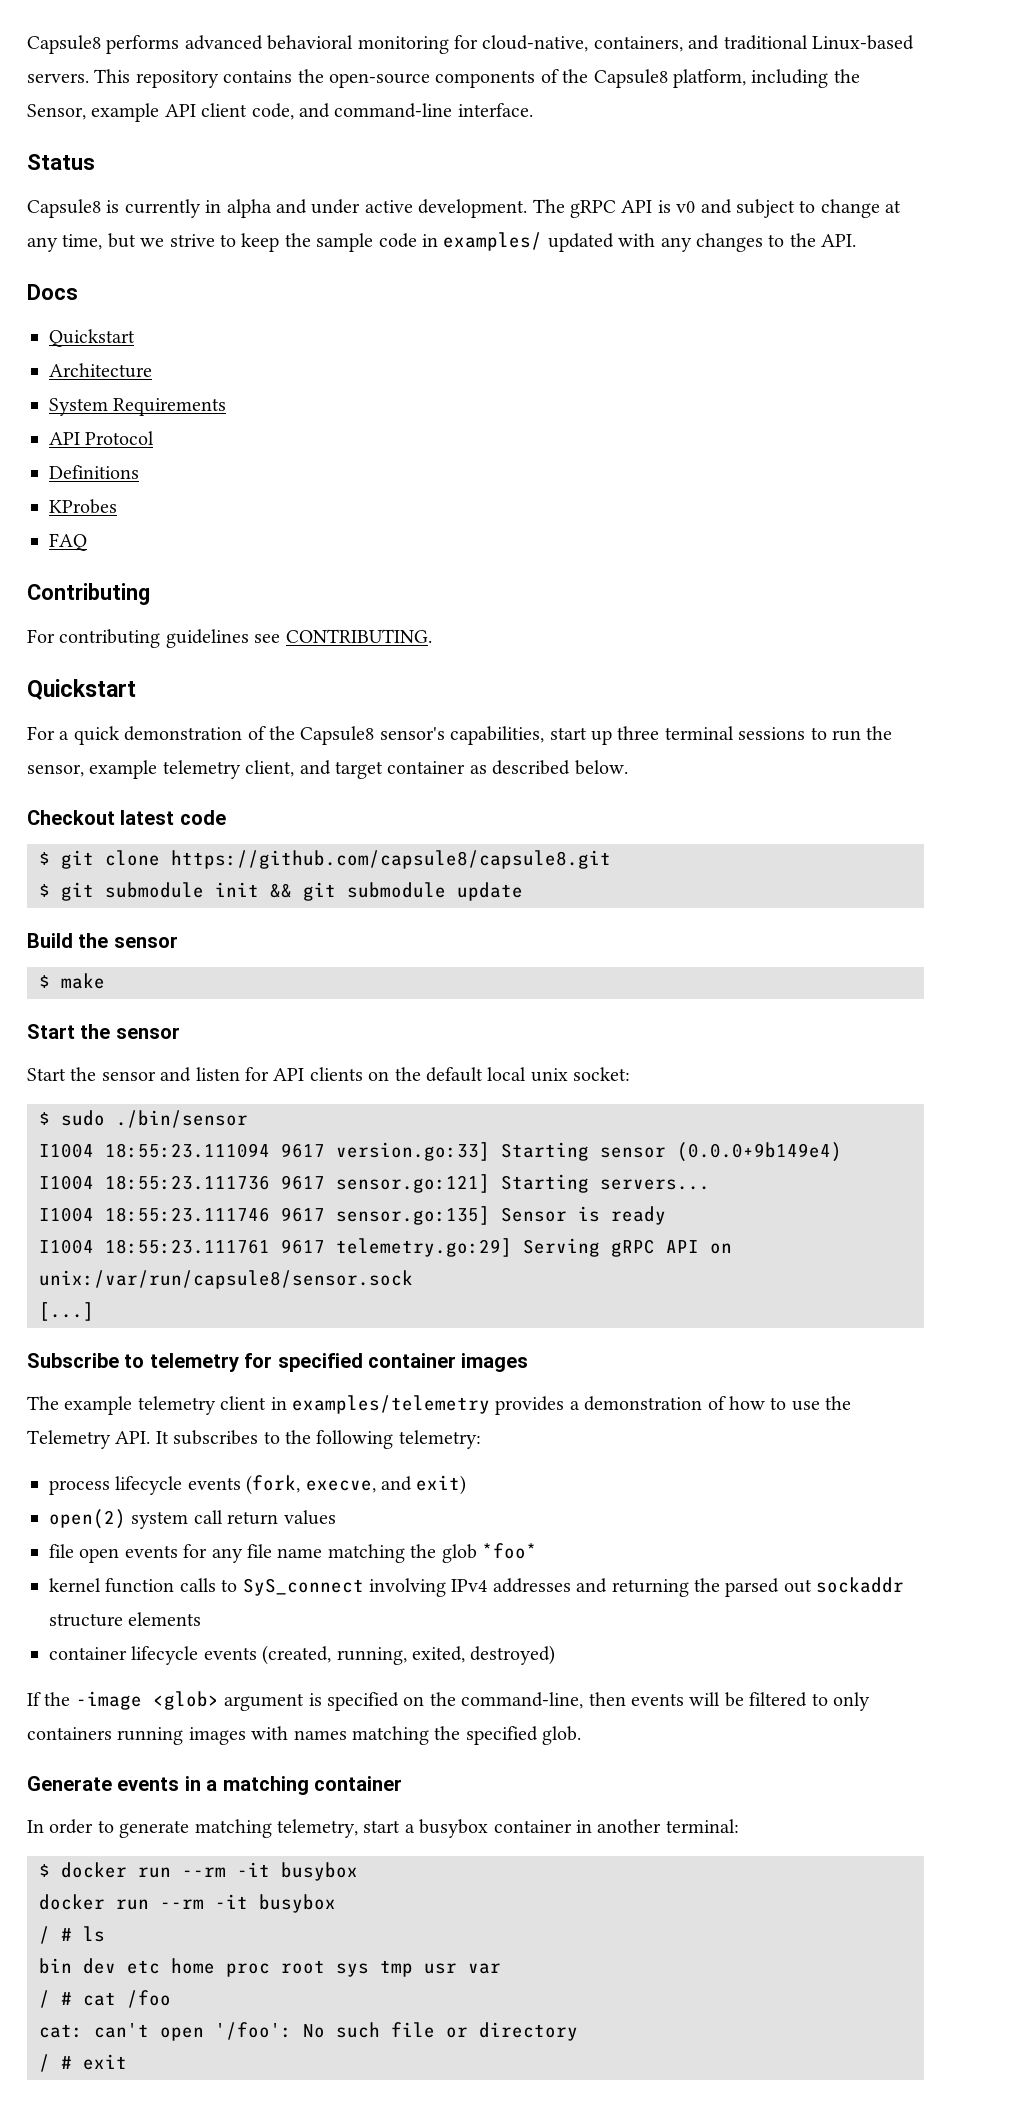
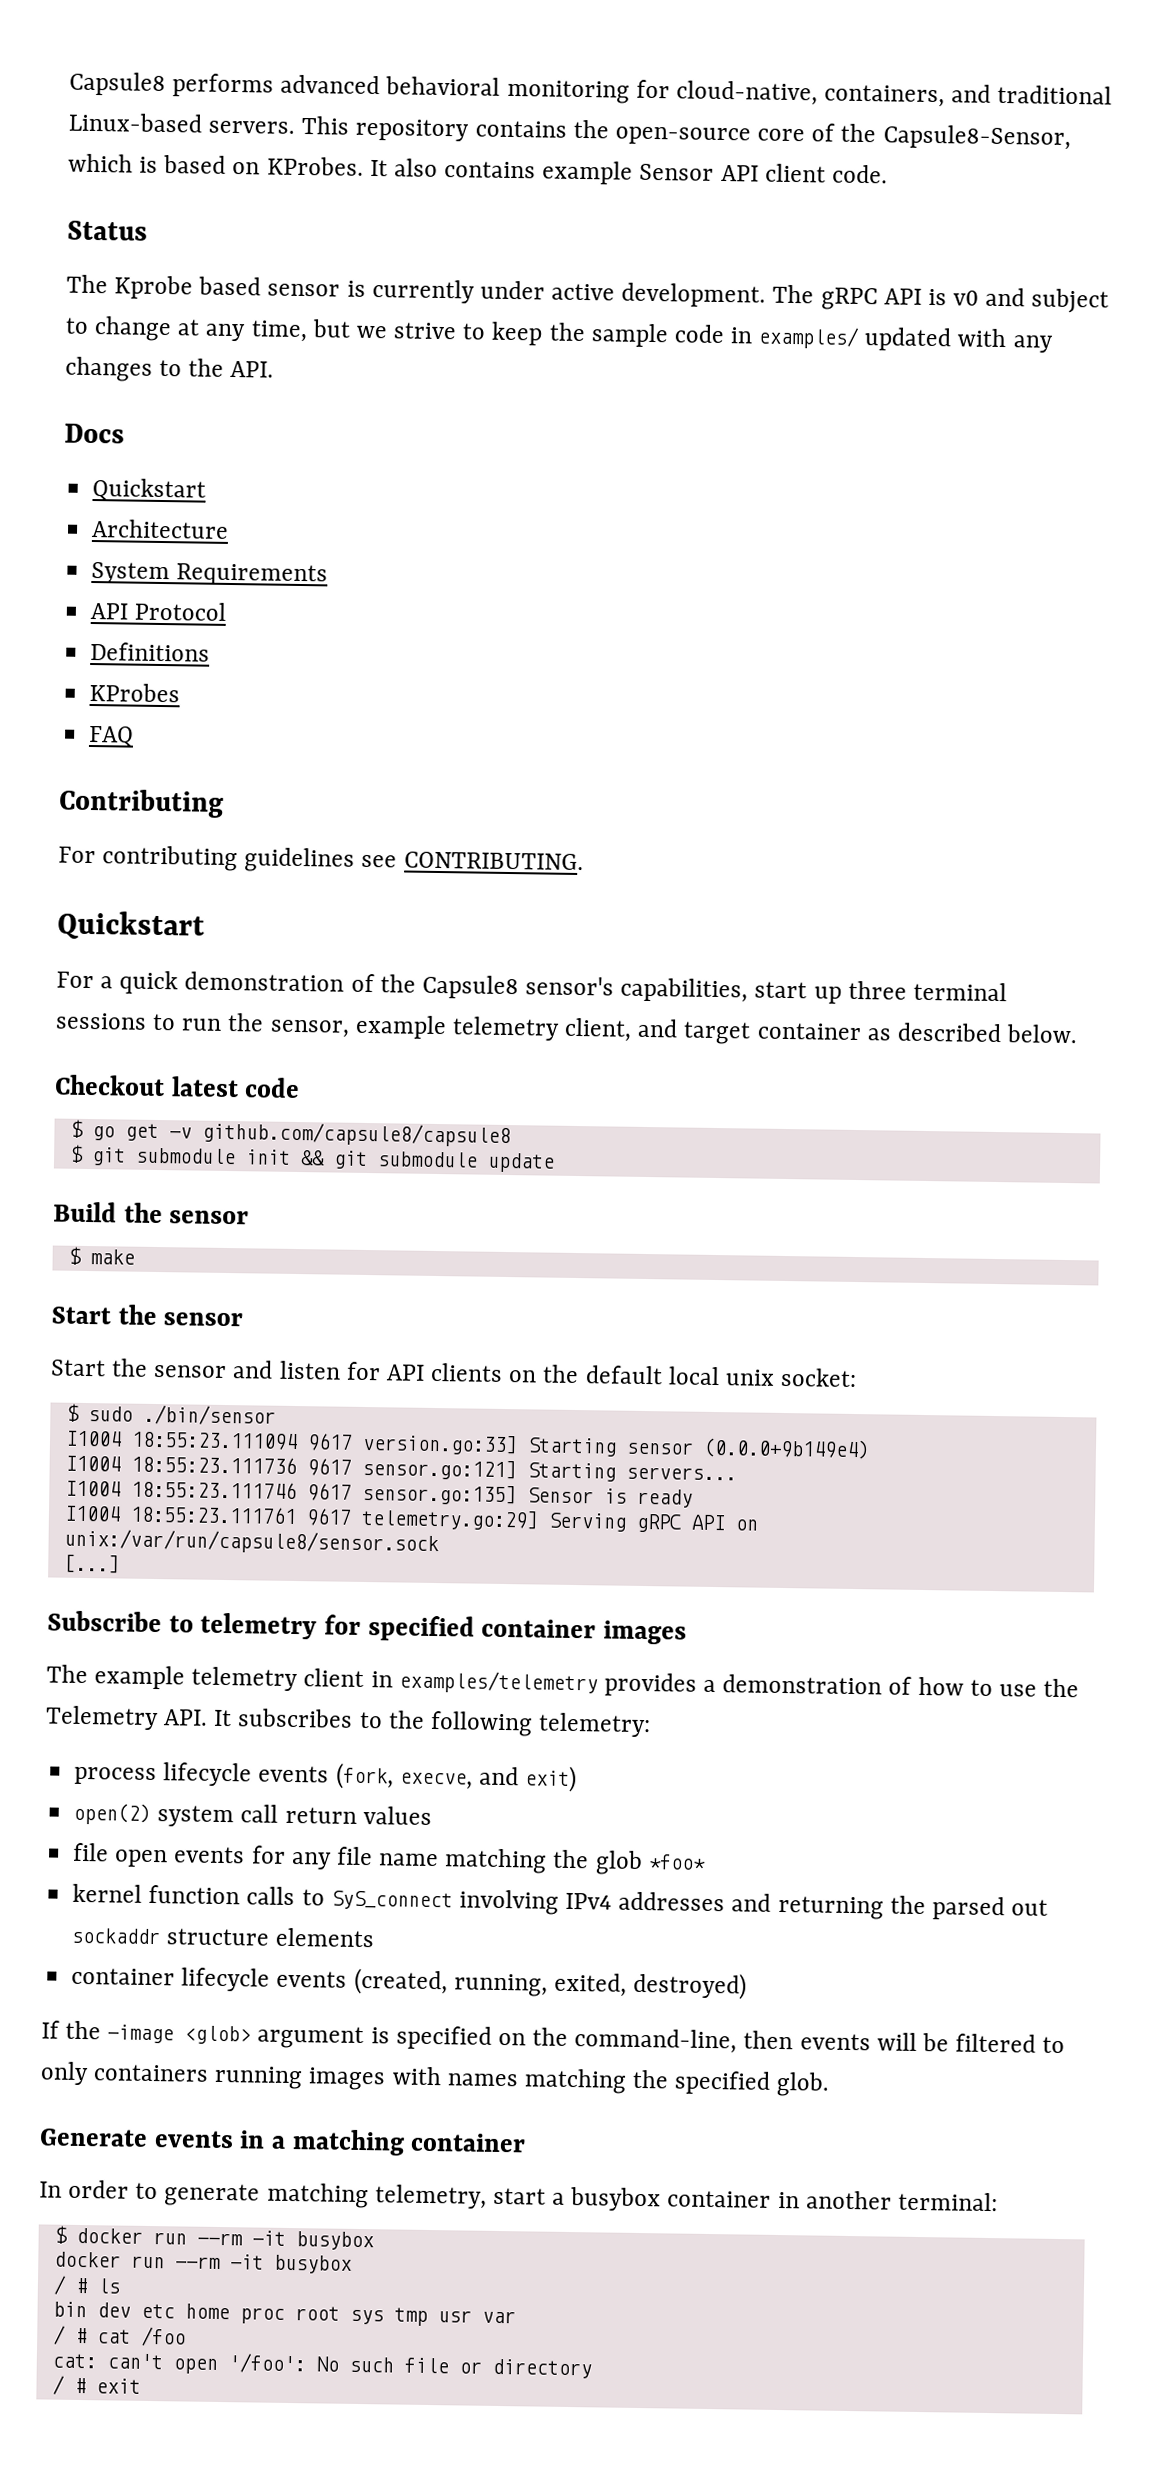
[435,69,860,88] [27,103,533,122] [27,154,95,170] [27,199,307,218] components of the Capsule8 platform, including the Sensor, example API client code, and command-line interface. // Status // Capsule8 is currently in alpha and -> [757,123,1071,150] [68,153,888,185] [67,220,148,241] [66,274,475,304] core of the Capsule8-Sensor, which is based on KProbes. It also contains example Sensor API client code. // Status // The Kprobe based sensor is currently
[61,850,611,869] git clone https://github.com/capsule8/capsule8.git -> [91,1121,511,1148] go get -v github.com/capsule8/capsule8

